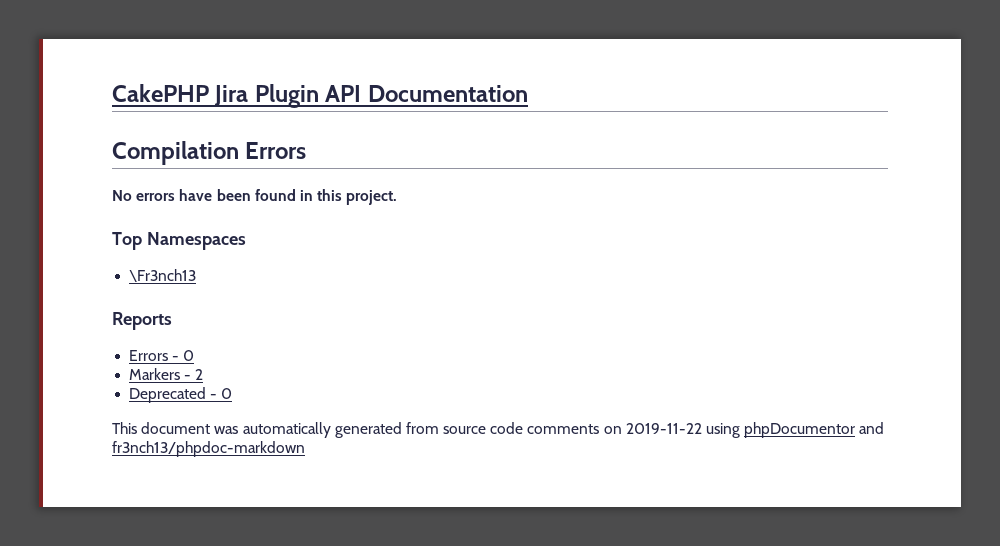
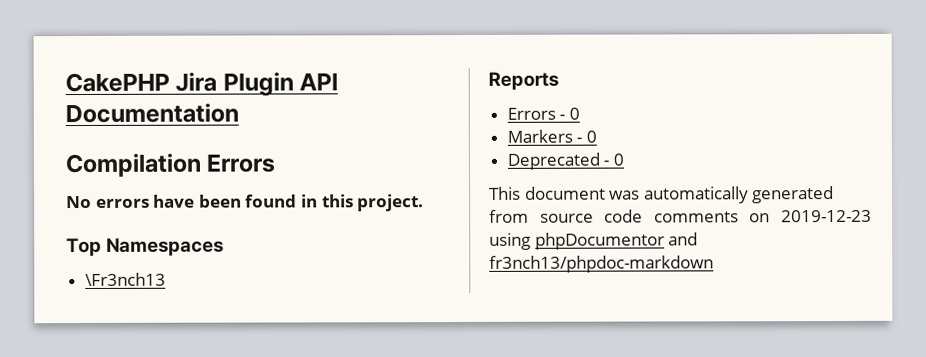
[195,369,204,380] 2 -> [585,130,597,143] 0
[625,423,702,434] 2019-11-22 -> [781,209,872,223] 2019-12-23

